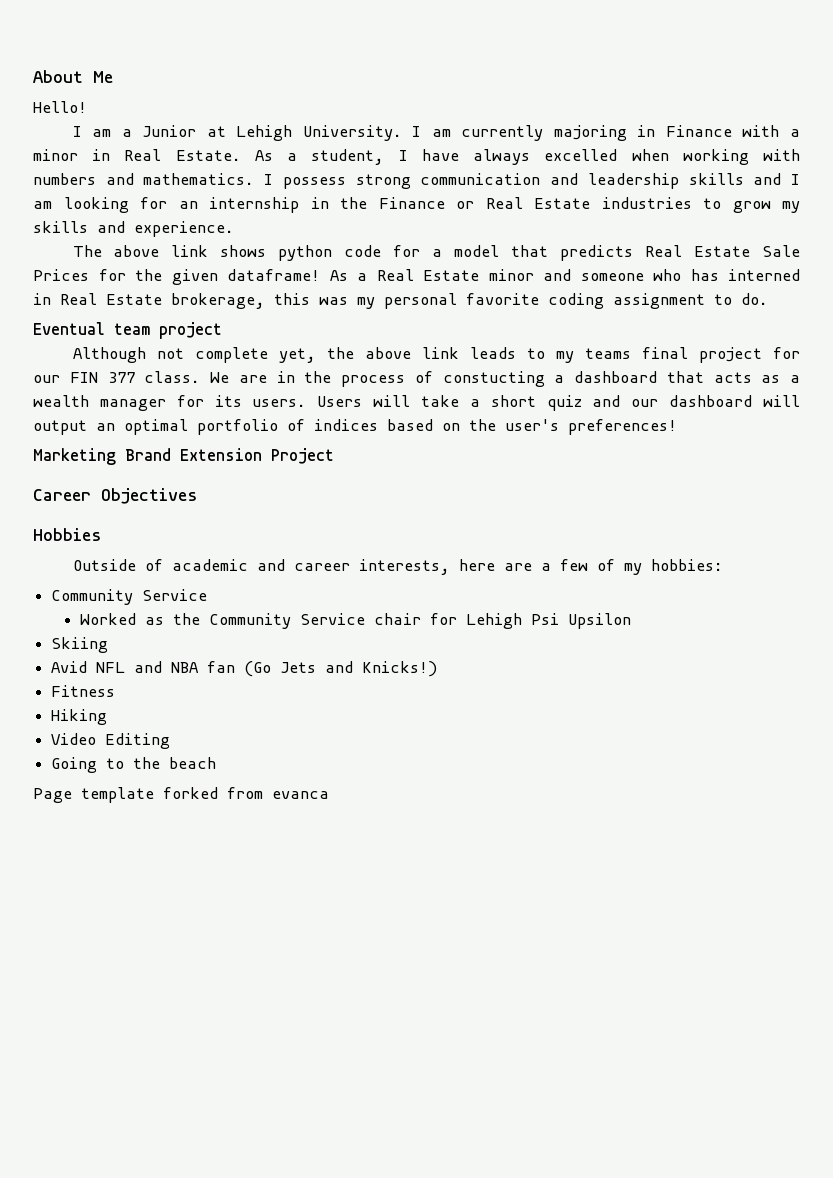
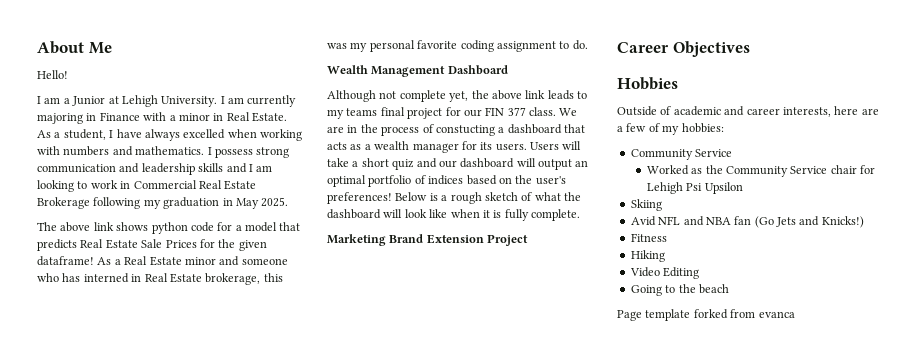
[140,197,800,213] [33,221,234,237] for an internship in the Finance or Real Estate industries to grow my skills and experience. -> [77,180,257,190] [37,197,289,209] to work in Commercial Real Estate Brokerage following my graduation in May 2025.
[33,322,222,339] Eventual team project -> [327,65,508,77] Wealth Management Dashboard
(677, 427) none -> [395,192,581,204] [327,209,580,221] Below is a rough sketch of what the dashboard will look like when it is fully complete.

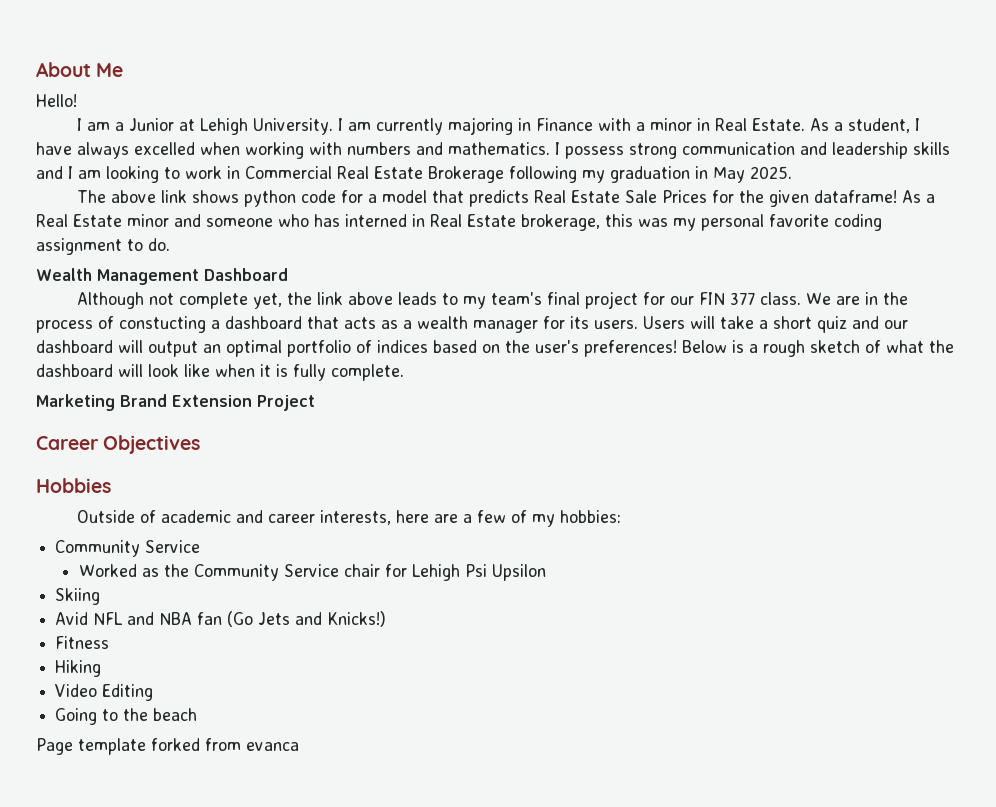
[491,90,546,100] above link -> [317,292,394,305] link above
[346,108,378,116] teams -> [491,292,543,305] team's

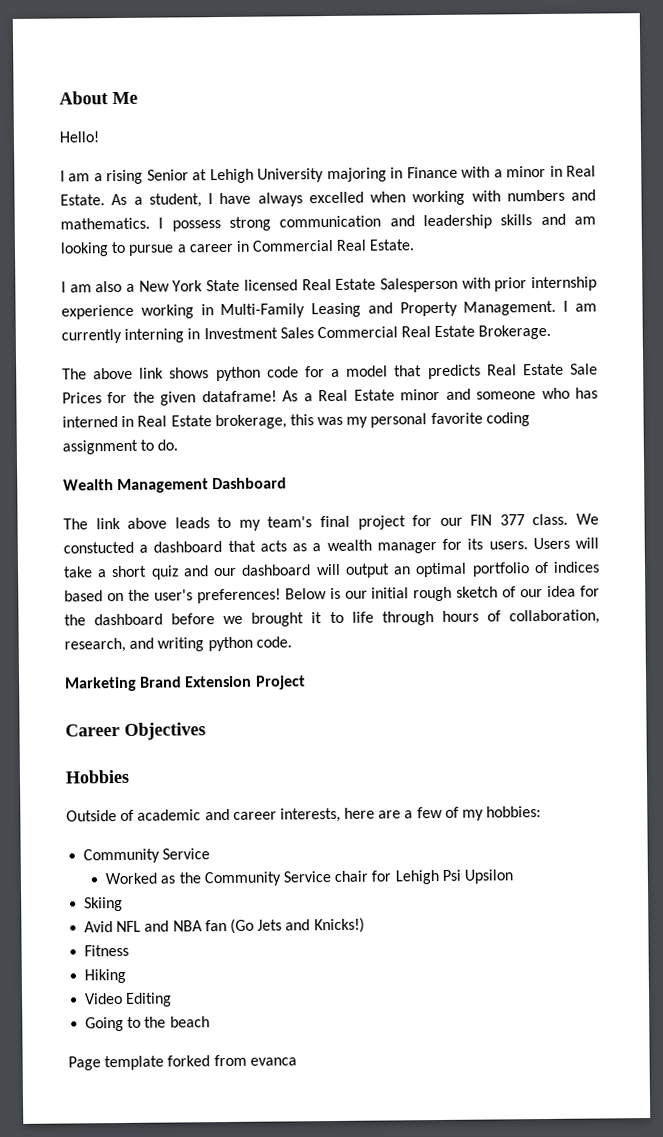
[129,118,444,135] Junior at Lehigh University. I am currently -> [106,168,325,185] rising Senior at Lehigh University
[68,166,73,179] I -> (566, 219) none
[185,166,792,183] work in Commercial Real Estate Brokerage following my graduation in May 2025. -> [128,239,416,256] [61,276,597,293] [61,300,597,320] [61,324,552,344] pursue a career in Commercial Real Estate. // I am also a New York State licensed Real Estate Salesperson with prior internship experience working in Multi-Family Leasing and Property Management. I am currently interning in Investment Sales Commercial Real Estate Brokerage.
[77,292,313,309] Although not complete yet, the -> [63,518,88,530] The
[836,292,909,305] [36,316,206,333] are in the process of constucting -> [63,541,134,554] constucted
[749,344,758,353] a -> [344,587,410,599] our initial
[886,340,954,353] [36,364,404,381] what the dashboard will look like when it is fully complete. -> [520,585,601,598] [64,609,600,627] [64,636,292,653] our idea for the dashboard before we brought it to life through hours of collaboration, research, and writing python code.

